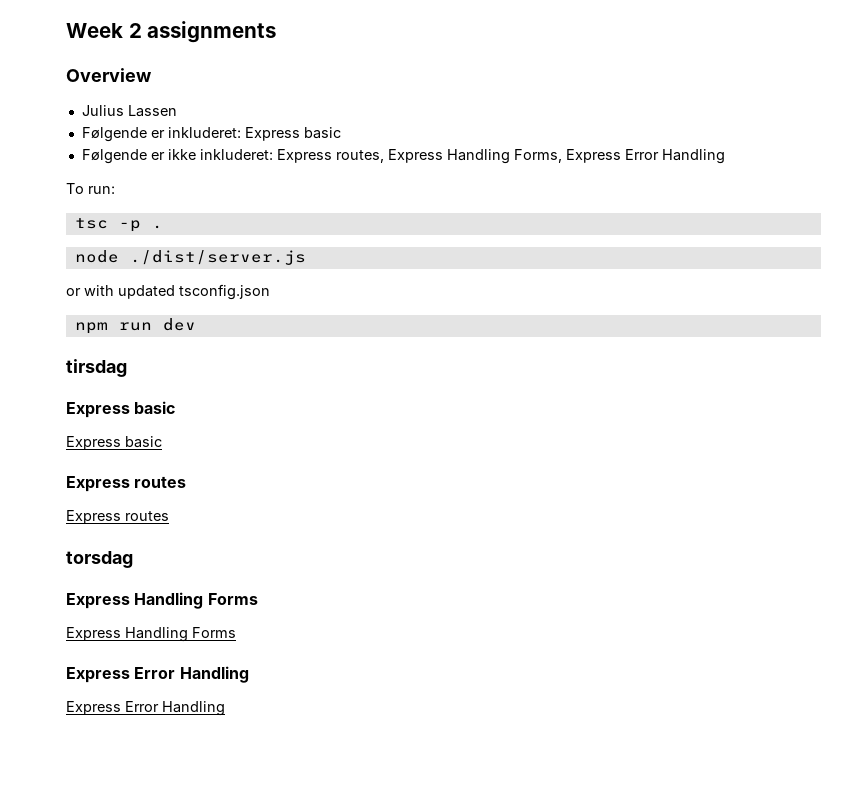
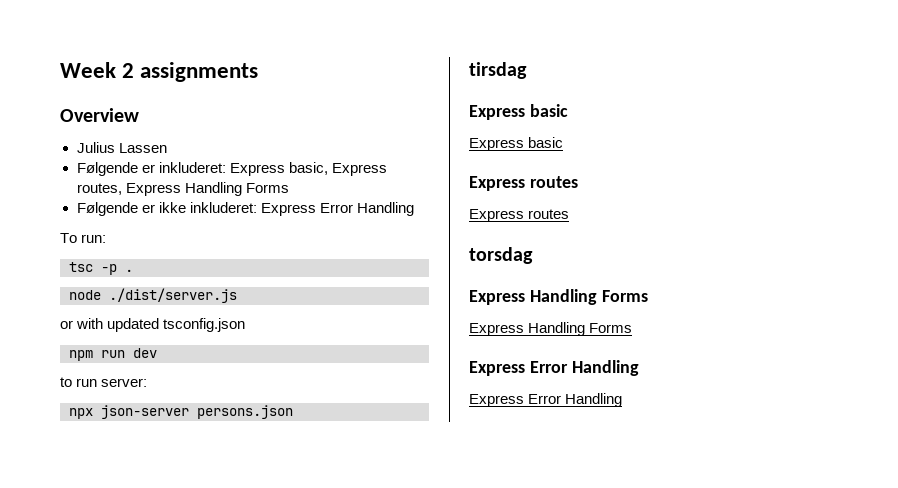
[303,127,341,139] basic -> [288,162,387,176] [76,182,289,196] basic, Express routes, Express Handling Forms
[335,149,621,164] routes, Express Handling Forms, Express -> (316, 209) none
(196, 324) none -> [60,377,148,387] [69,405,293,419] // to run server: // npx json-server persons.json

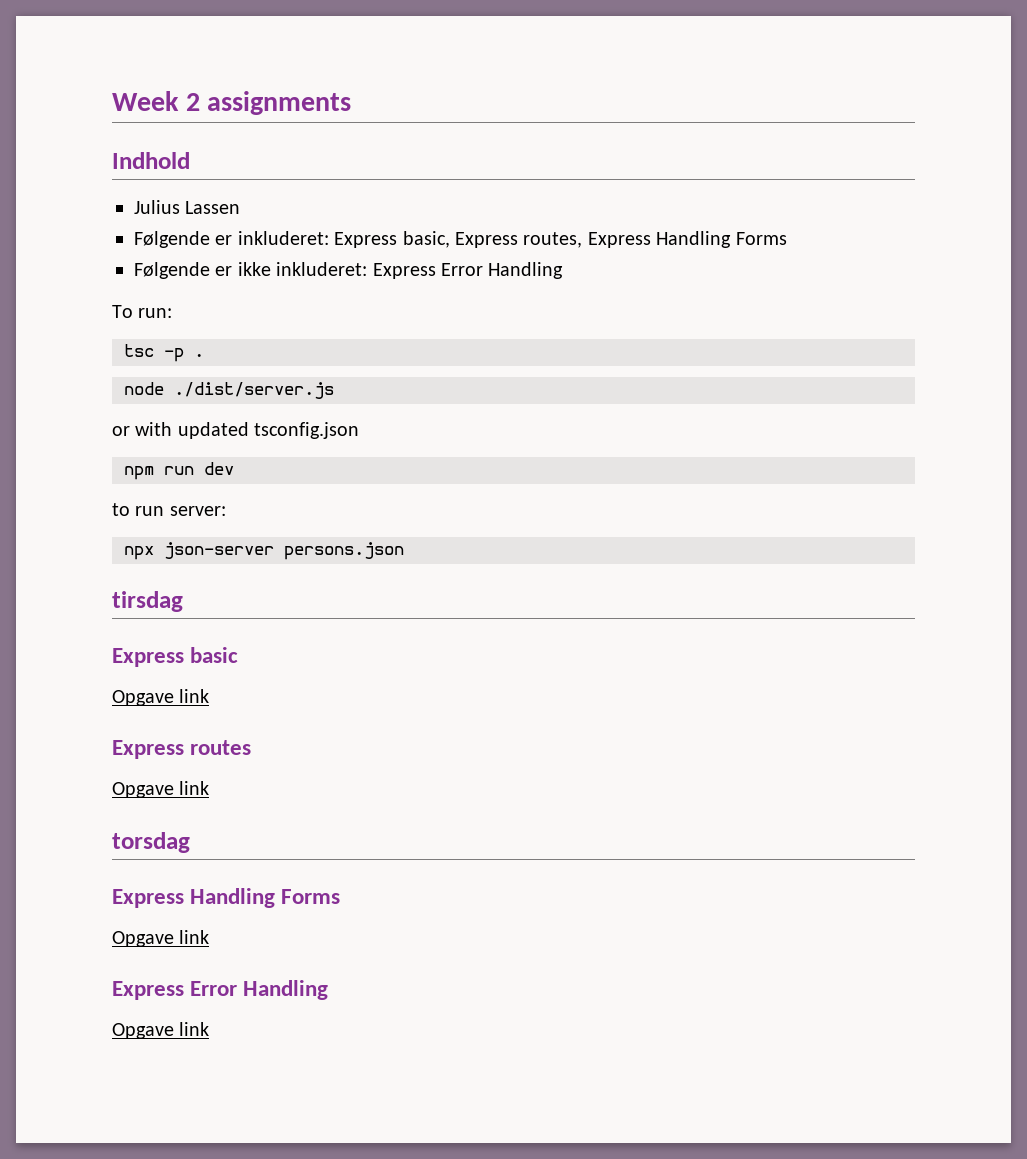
[60,108,139,122] Overview -> [112,152,190,169] Indhold
[469,137,564,151] [469,176,578,191] [469,209,570,222] Express basic // Express routes // Express routes -> [112,689,210,706] [112,740,252,759] [112,781,210,798] Opgave link // Express routes // Opgave link
[469,322,633,336] [469,360,639,376] [469,393,623,407] Express Handling Forms // Express Error Handling // Express Error Handling -> [112,930,210,947] [112,980,329,1000] [112,1022,210,1039] Opgave link // Express Error Handling // Opgave link

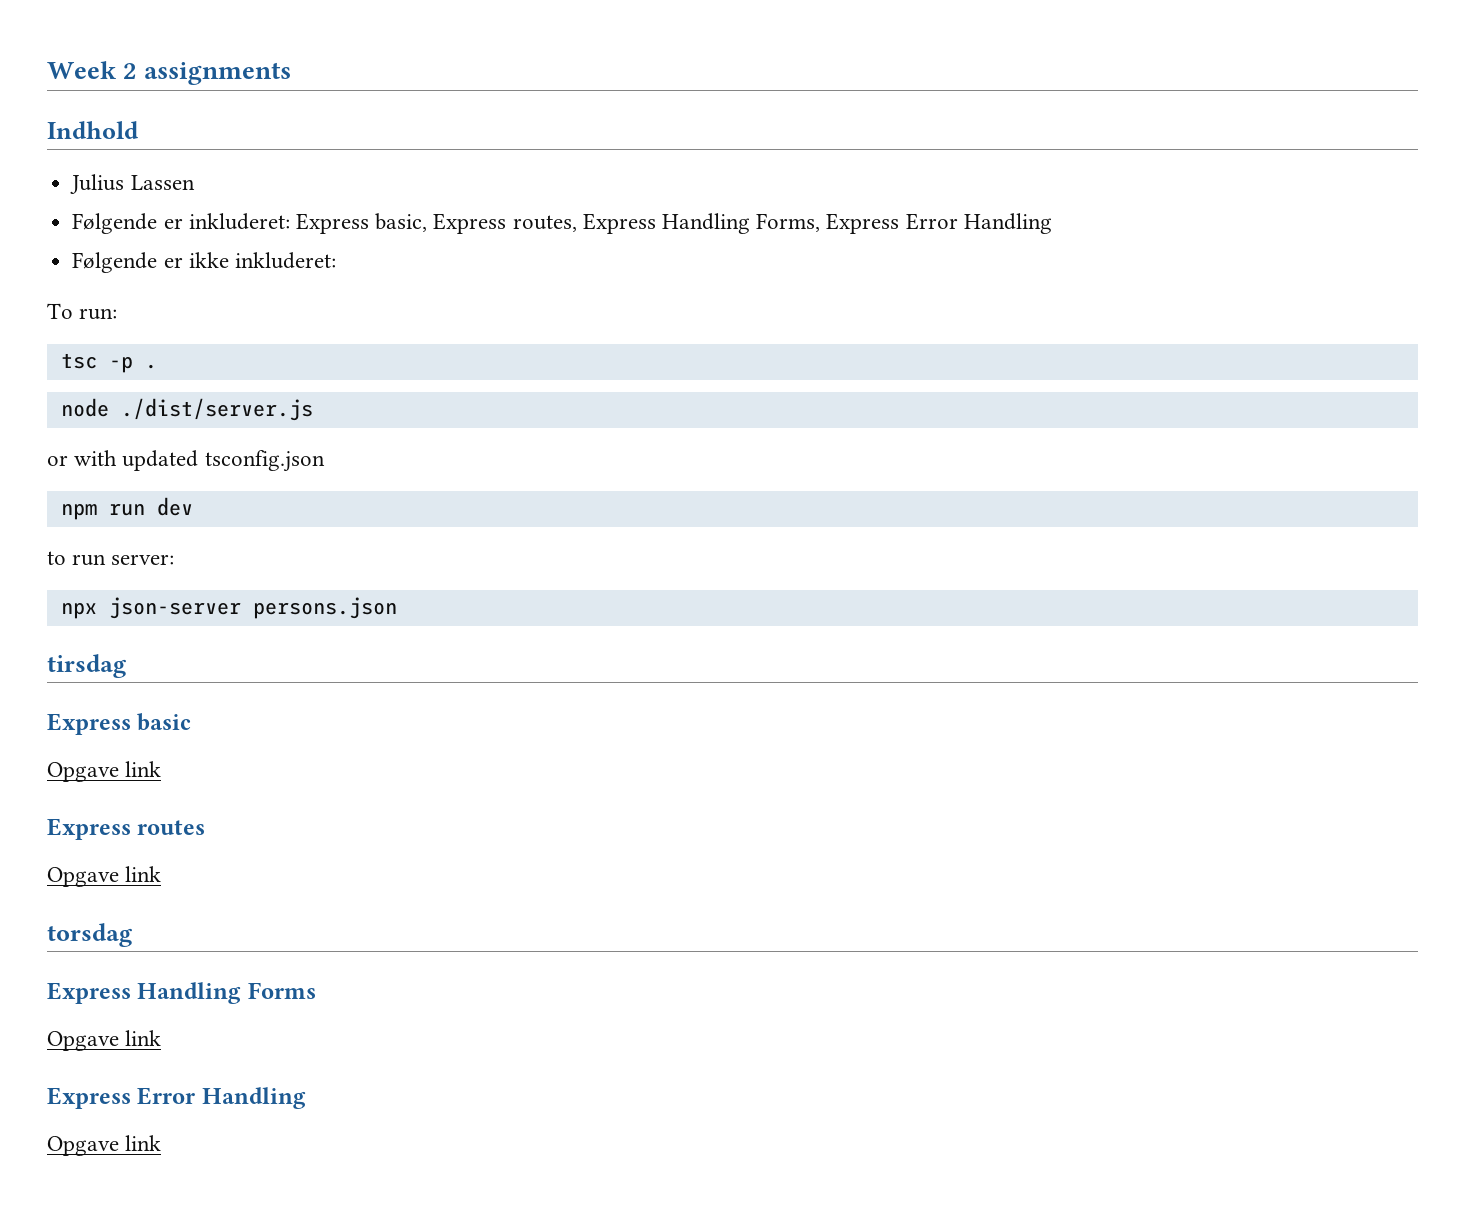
[735,232,787,245] Forms -> [756,213,1052,234] Forms, Express Error Handling
[372,262,564,279] Express Error Handling -> (336, 260) none

